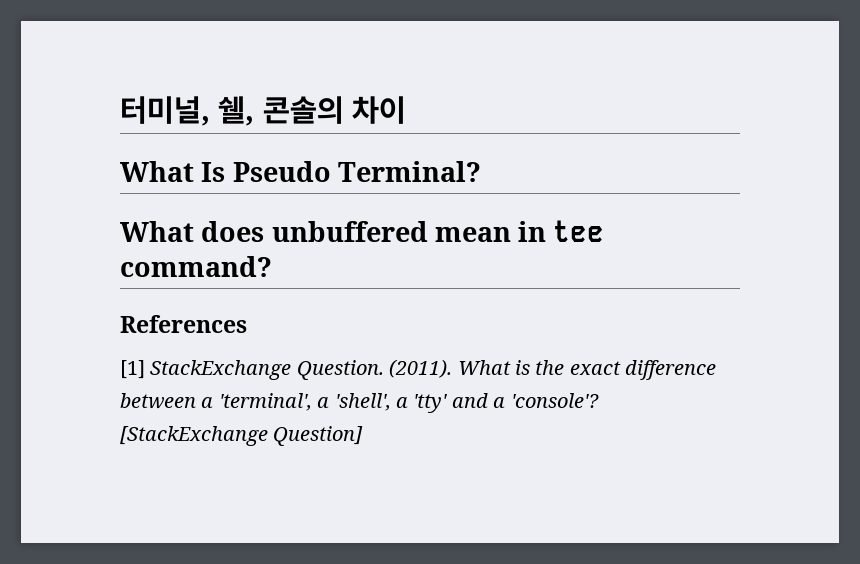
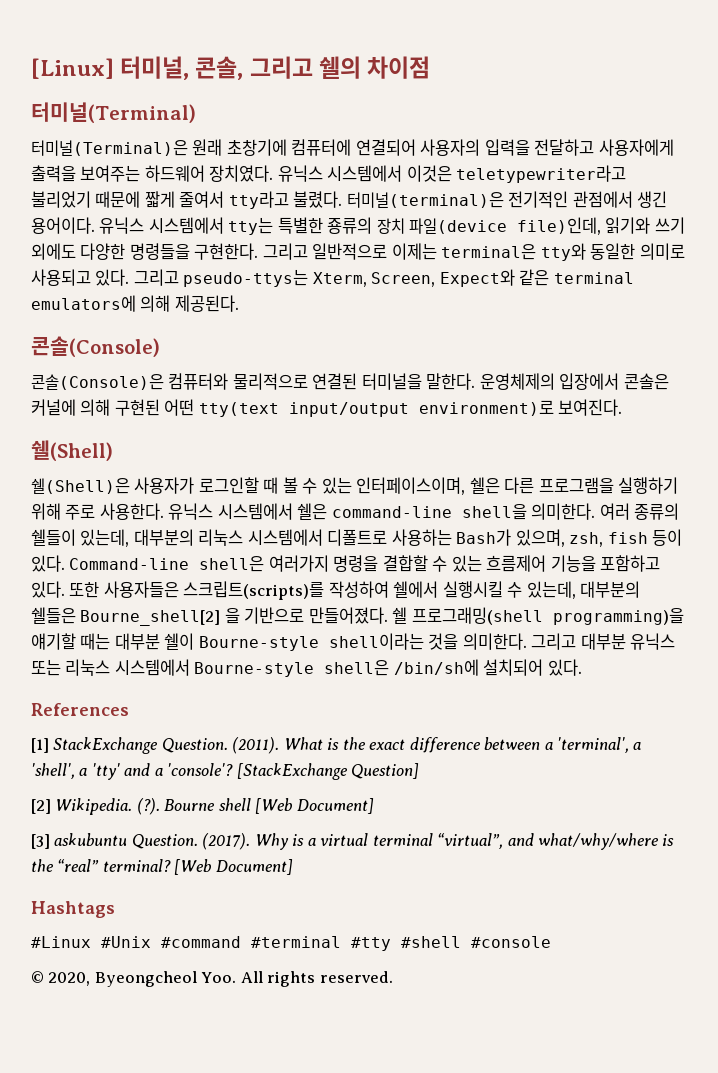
[120,96,407,126] [120,161,481,182] [120,220,605,242] [120,256,272,277] 터미널, 쉘, 콘솔의 차이 // What Is Pseudo Terminal? // What does unbuffered mean in tee command? -> [31,56,431,80] [31,102,196,123] [31,139,674,156] [31,165,627,183] [31,191,668,209] [31,217,685,235] [31,243,685,261] [31,269,634,287] [31,295,239,312] [31,336,160,357] [31,373,669,390] [31,399,623,417] [31,440,113,461] [31,477,679,495] [31,503,680,520] [31,529,683,547] [31,555,661,572] [31,581,641,600] [31,607,684,626] [31,633,676,651] [31,659,582,677] [Linux] 터미널, 콘솔, 그리고 쉘의 차이점 // 터미널(Terminal) // 터미널(Terminal)은 원래 초창기에 컴퓨터에 연결되어 사용자의 입력을 전달하고 사용자에게 출력을 보여주는 하드웨어 장치였다. 유닉스 시스템에서 이것은 teletypewriter라고 불리었기 때문에 짧게 줄여서 tty라고 불렸다. 터미널(terminal)은 전기적인 관점에서 생긴 용어이다. 유닉스 시스템에서 tty는 특별한 죵류의 장치 파일(device file)인데, 읽기와 쓰기 외에도 다양한 명령들을 구현한다. 그리고 일반적으로 이제는 terminal은 tty와 동일한 의미로 사용되고 있다. 그리고 pseudo-ttys는 Xterm, Screen, Expect와 같은 terminal emulators에 의해 제공된다. // 콘솔(Console) // 콘솔(Console)은 컴퓨터와 물리적으로 연결된 터미널을 말한다. 운영체제의 입장에서 콘솔은 커널에 의해 구현된 어떤 tty(text input/output environment)로 보여진다. // 쉘(Shell) // 쉘(Shell)은 사용자가 로그인할 때 볼 수 있는 인터페이스이며, 쉘은 다른 프로그램을 실행하기 위해 주로 사용한다. 유닉스 시스템에서 쉘은 command-line shell을 의미한다. 여러 종류의 쉘들이 있는데, 대부분의 리눅스 시스템에서 디폴트로 사용하는 Bash가 있으며, zsh, fish 등이 있다. Command-line shell은 여러가지 명령을 결합할 수 있는 흐름제어 기능을 포함하고 있다. 또한 사용자들은 스크립트(scripts)를 작성하여 쉘에서 실행시킬 수 있는데, 대부분의 쉘들은 Bourne_shell[2] 을 기반으로 만들어졌다. 쉘 프로그래밍(shell programming)을 얘기할 때는 대부분 쉘이 Bourne-style shell이라는 것을 의미한다. 그리고 대부분 유닉스 또는 리눅스 시스템에서 Bourne-style shell은 /bin/sh에 설치되어 있다.
(364, 436) none -> [31,798,374,815] [31,833,675,850] [31,859,293,875] [31,901,115,918] [31,936,551,951] [31,971,393,987] // [2] Wikipedia. (?). Bourne shell [Web Document] // [3] askubuntu Question. (2017). Why is a virtual terminal “virtual”, and what/why/where is the “real” terminal? [Web Document] // Hashtags // #Linux #Unix #command #terminal #tty #shell #console // © 2020, Byeongcheol Yoo. All rights reserved.

